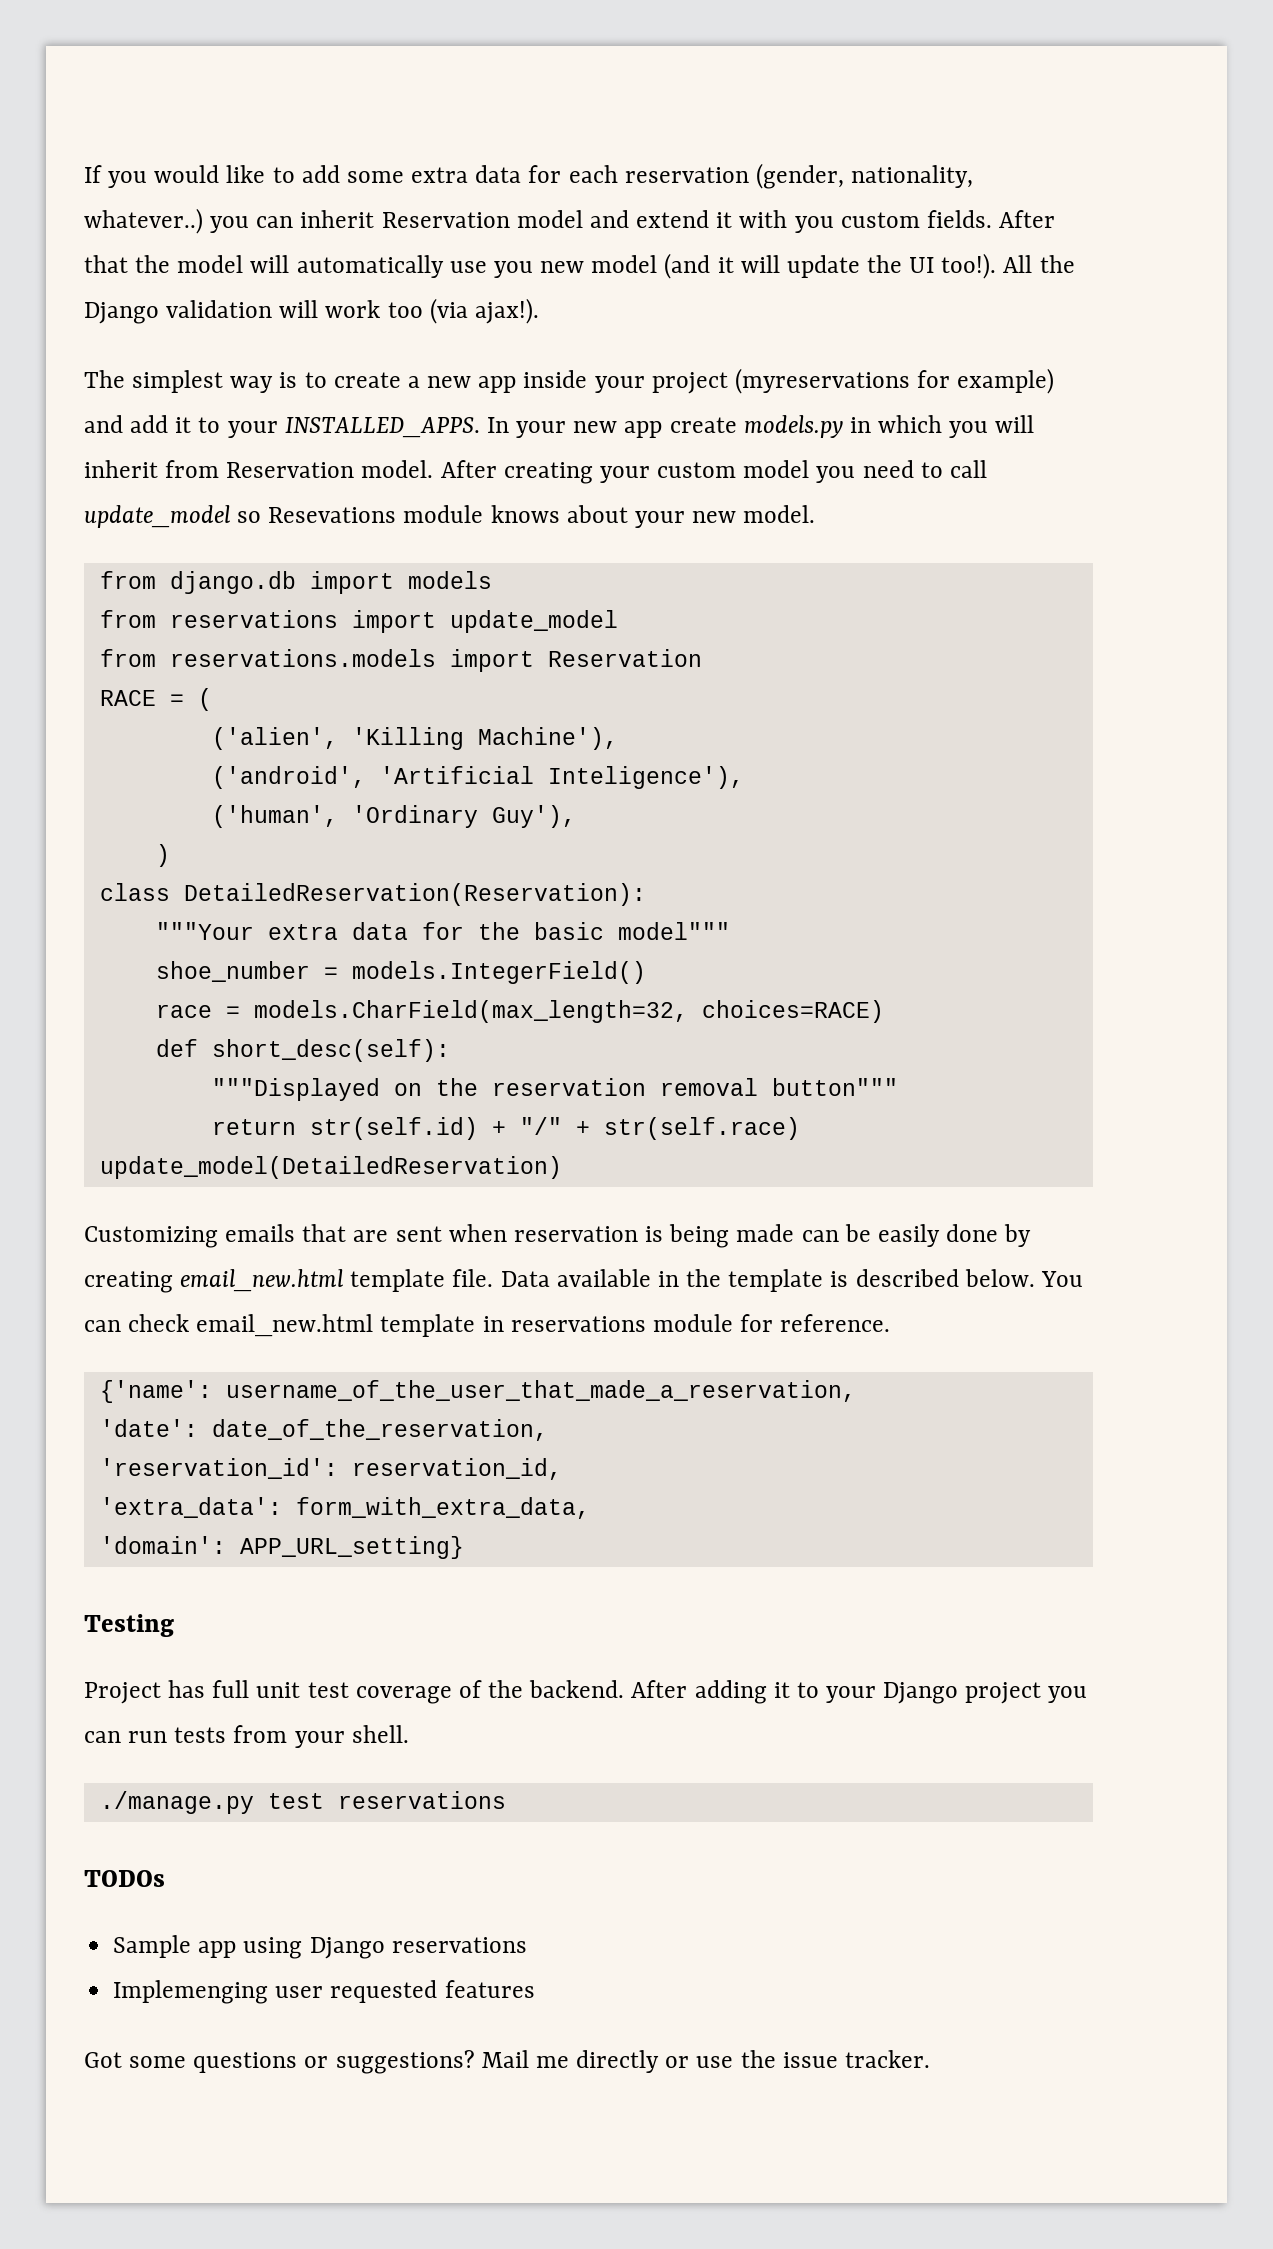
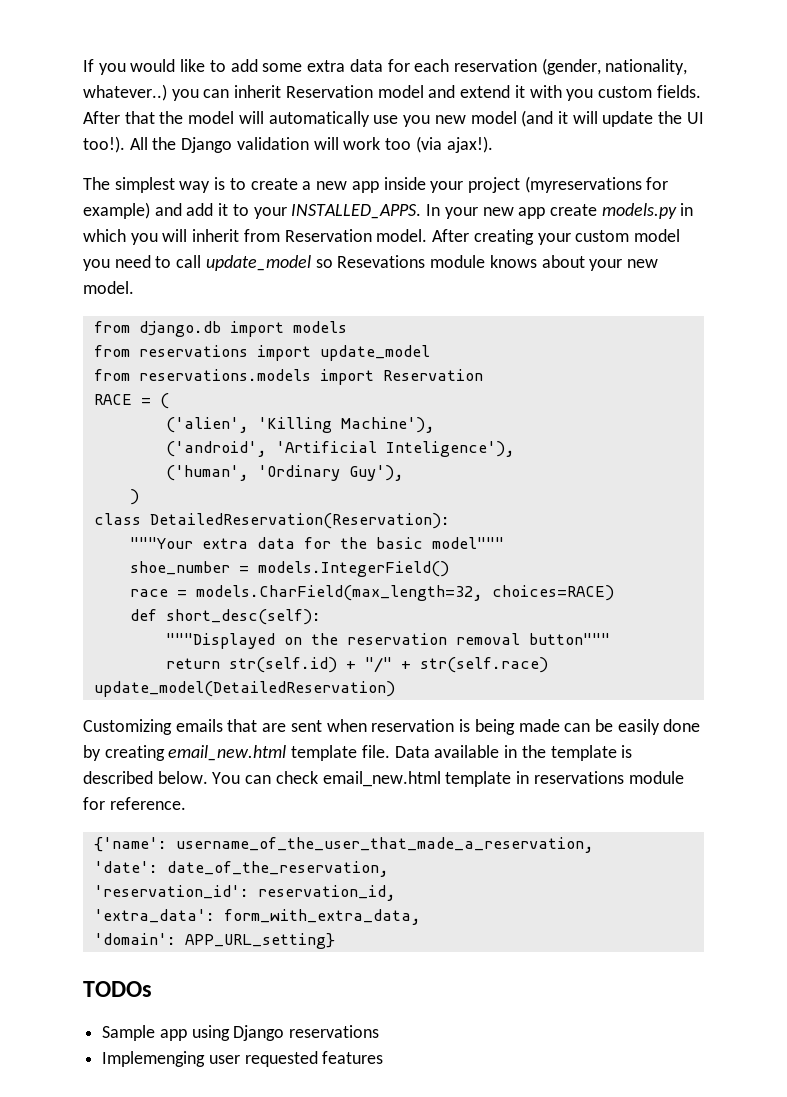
[84,1614,174,1637] [84,1680,1088,1704] [84,1725,409,1748] [99,1791,506,1814] // Testing // Project has full unit test coverage of the backend. After adding it to your Django project you can run tests from your shell. // ./manage.py test reservations -> (335, 941) none
[84,2050,930,2074] // Got some questions or suggestions? Mail me directly or use the issue tracker. -> (384, 1057) none

